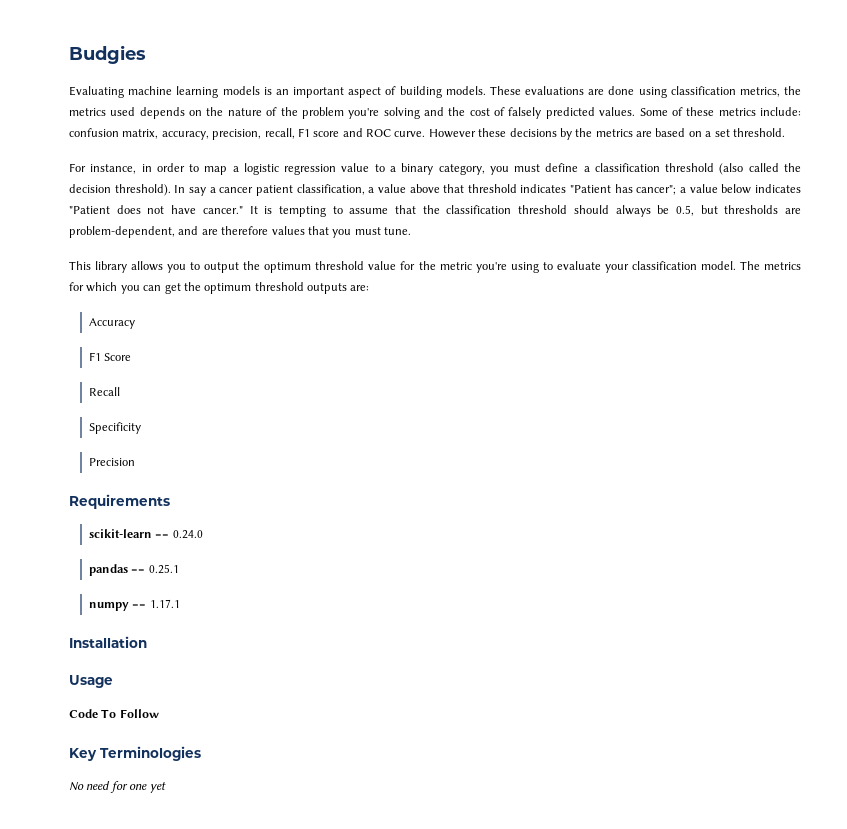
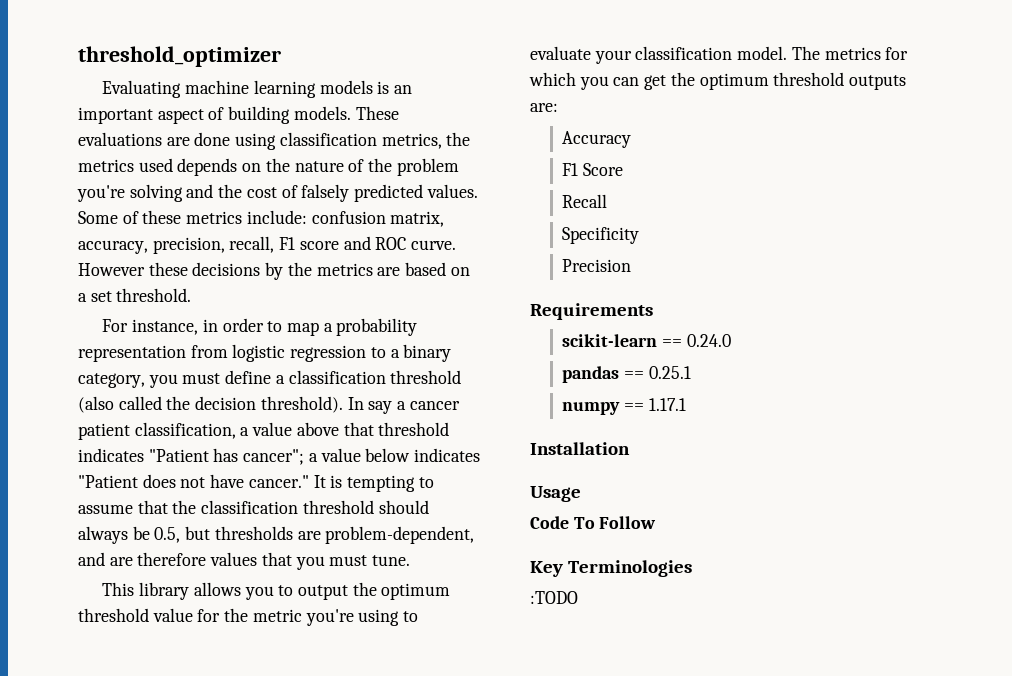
[69,45,146,64] Budgies -> [78,46,281,67] threshold_optimizer
(239, 169) none -> [336,318,418,336] [78,345,228,362] probability representation from
[341,163,370,172] value -> (367, 353) none
[69,781,166,793] No need for one yet -> [530,591,578,604] :TODO

